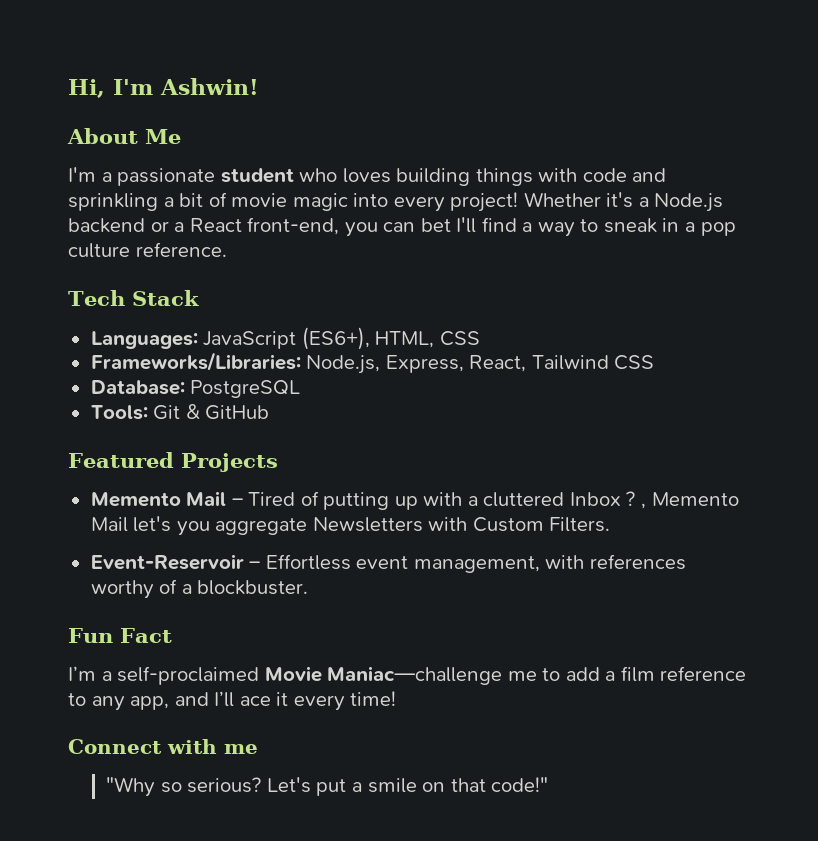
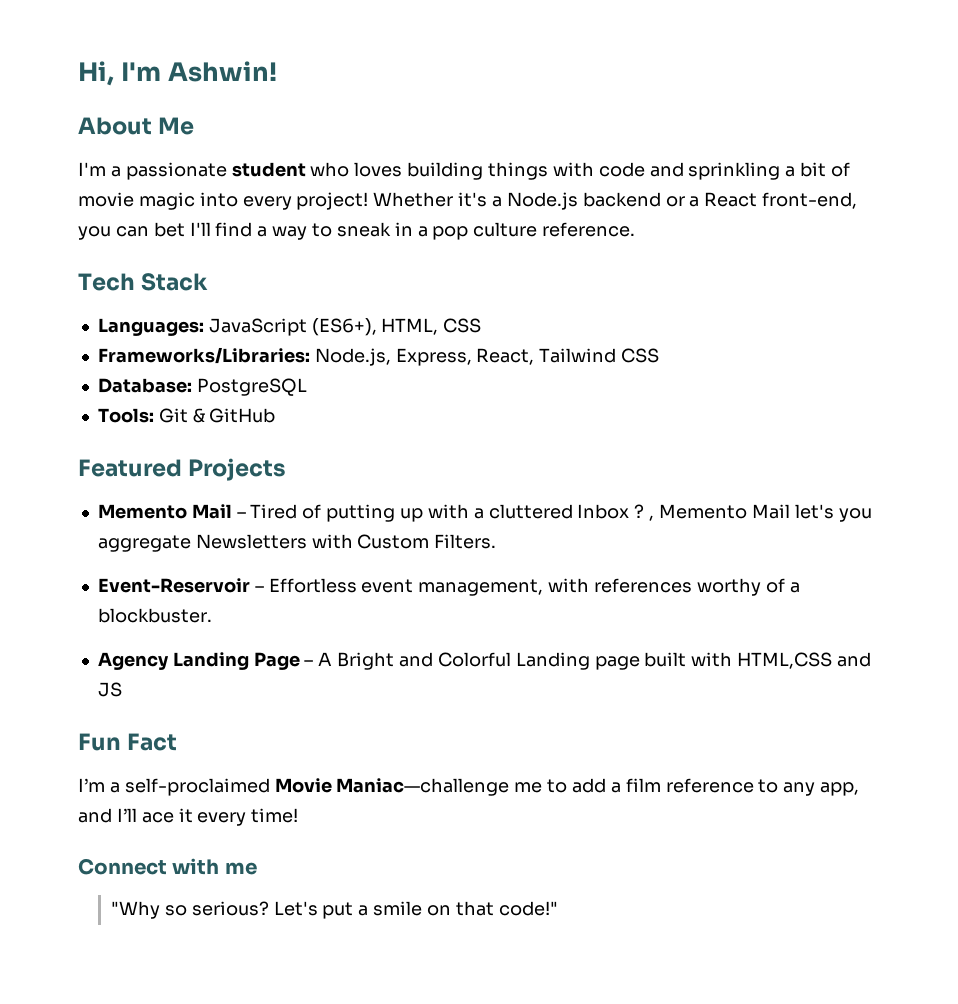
(309, 587) none -> [97,652,871,670] [97,682,122,697] // Agency Landing Page – A Bright and Colorful Landing page built with HTML,CSS and JS

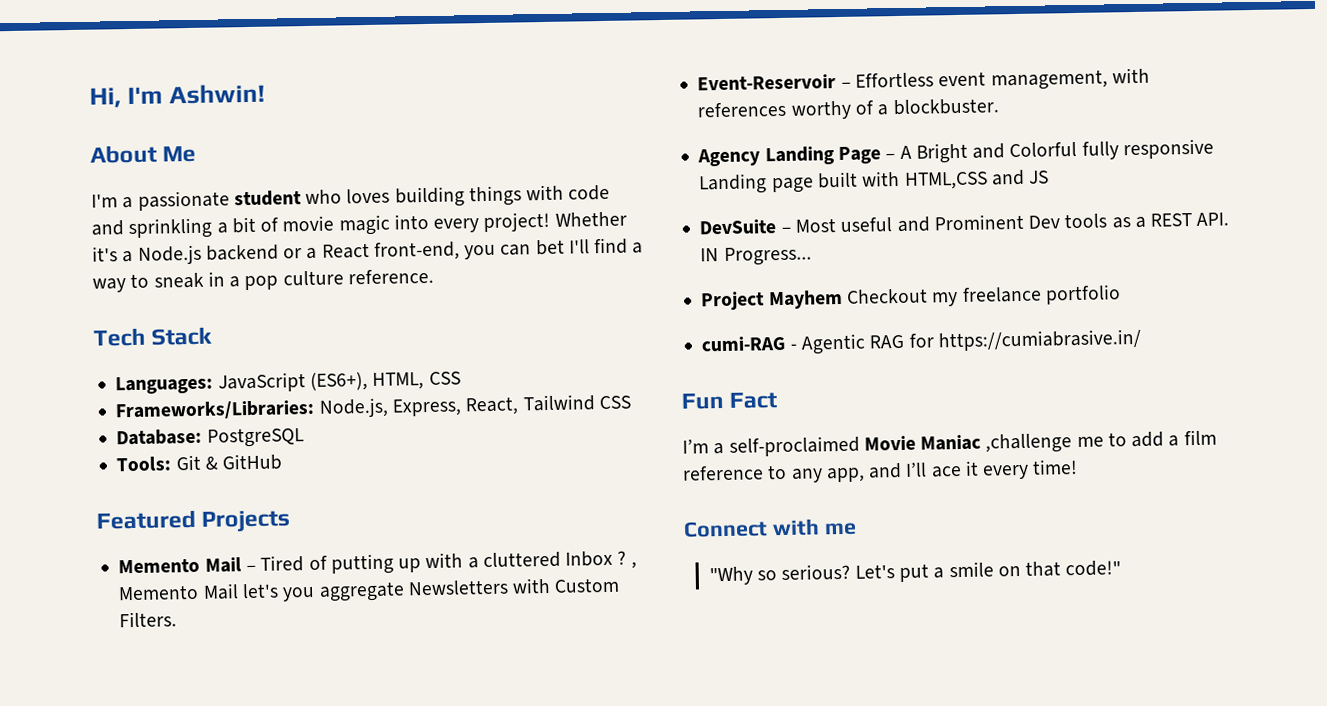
(511, 659) none -> [1081,138,1214,160] fully responsive
(122, 689) none -> [699,212,1230,235] [700,246,812,266] [700,284,1121,311] [701,328,1141,355] // DevSuite – Most useful and Prominent Dev tools as a REST API. IN Progress... // Project Mayhem Checkout my freelance portfolio // cumi-RAG - Agentic RAG for https://cumiabrasive.in/
[336,778,510,796] Maniac—challenge -> [920,433,1073,454] Maniac ,challenge

